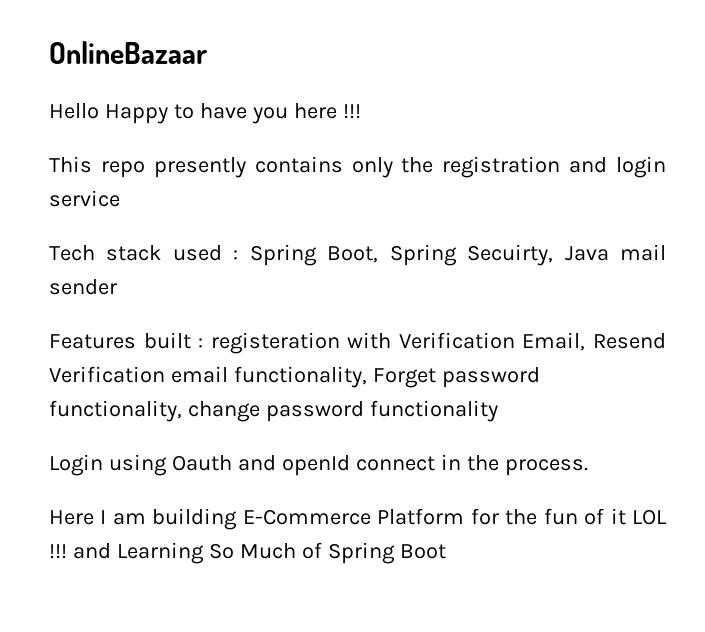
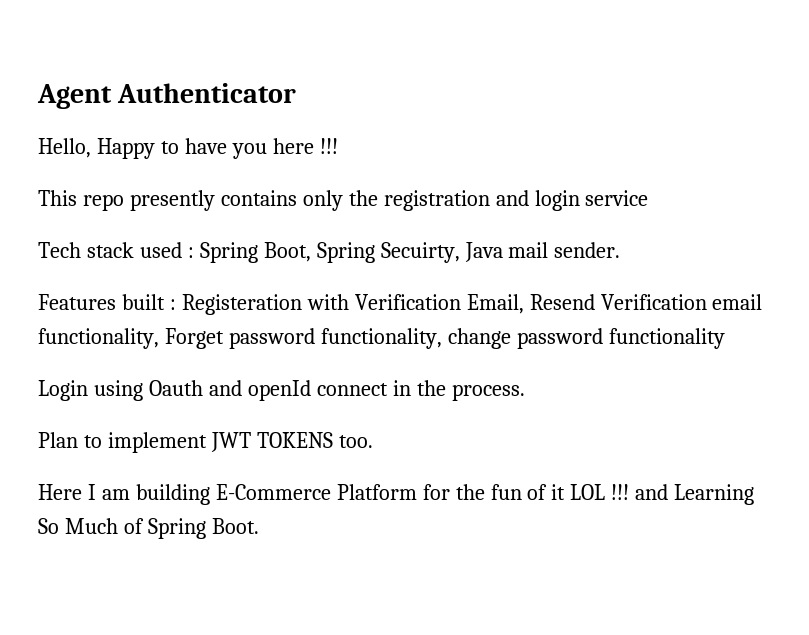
[49,41,207,64] [49,103,99,119] OnlineBazaar // Hello -> [37,83,297,109] [38,138,91,158] Agent Authenticator // Hello,
[49,279,117,295] sender -> [554,242,621,258] sender.
[210,332,340,354] registeration -> [181,294,302,315] Registeration
(588, 467) none -> [38,432,373,453] // Plan to implement JWT TOKENS too.
[399,544,446,559] Boot -> [211,518,259,534] Boot.

